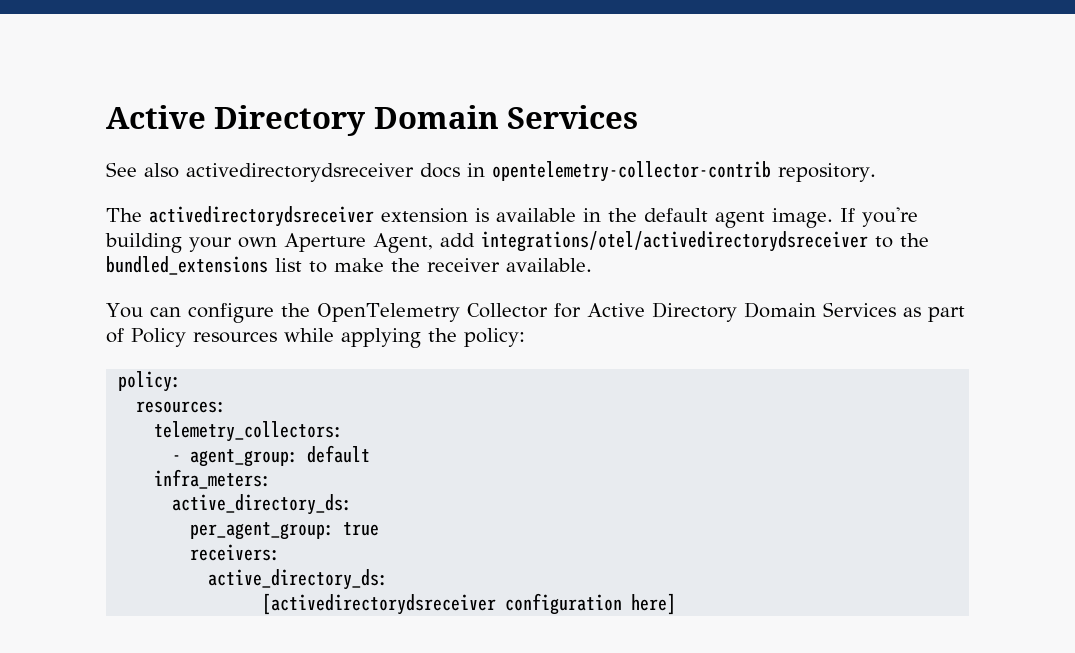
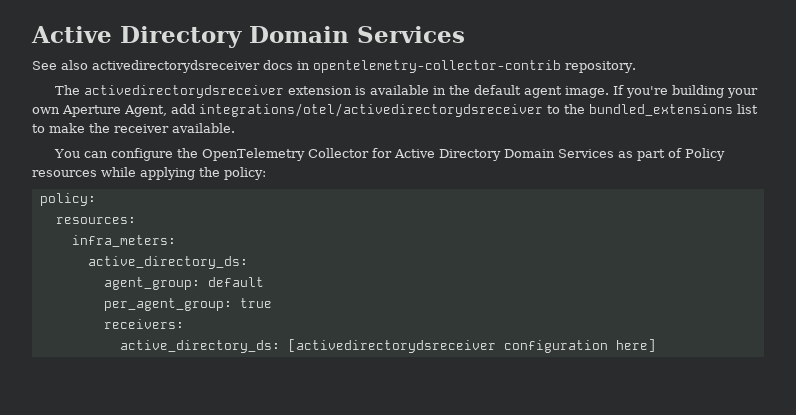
[154,421,344,442] [172,445,371,467] // telemetry_collectors: // - agent_group: default -> (136, 220) none
(353, 504) none -> [103,277,264,290] // agent_group: default
(389, 579) // -> (280, 346) none

